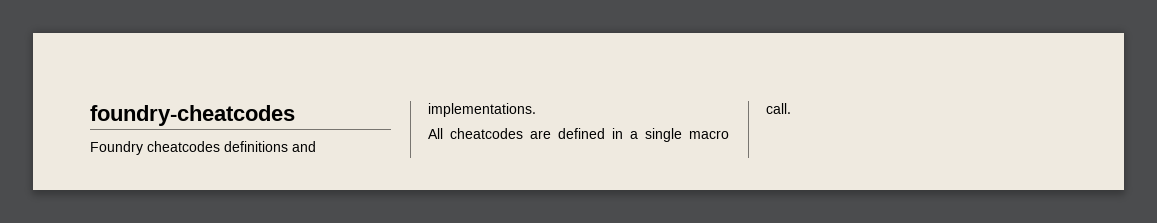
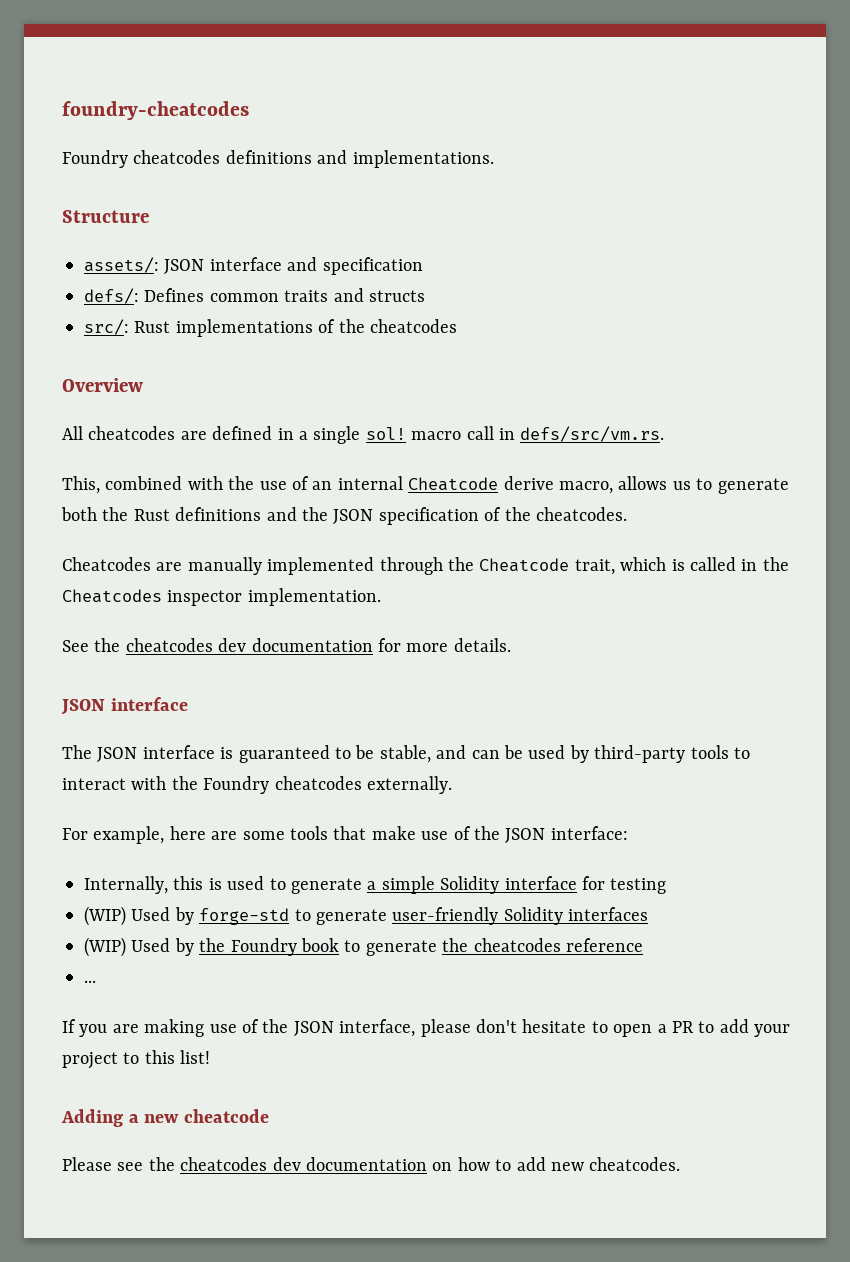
(536, 110) none -> [62,210,149,223] [84,257,423,275] [84,288,425,304] [84,319,457,337] [62,378,143,392] // Structure // assets/: JSON interface and specification // defs/: Defines common traits and structs // src/: Rust implementations of the cheatcodes // Overview
[689,130,729,139] [766,103,791,114] macro call. -> [365,426,665,442] [62,476,789,494] [61,507,627,525] [62,557,789,575] [62,588,381,606] [62,638,511,652] [61,697,188,715] [62,745,750,763] [62,776,452,794] [62,826,628,844] [84,876,667,894] [84,906,649,926] [84,937,643,957] [84,980,96,983] [62,1019,791,1037] [62,1050,211,1069] [61,1109,270,1127] [62,1157,681,1171] sol! macro call in defs/src/vm.rs. // This, combined with the use of an internal Cheatcode derive macro, allows us to generate both the Rust definitions and the JSON specification of the cheatcodes. // Cheatcodes are manually implemented through the Cheatcode trait, which is called in the Cheatcodes inspector implementation. // See the cheatcodes dev documentation for more details. // JSON interface // The JSON interface is guaranteed to be stable, and can be used by third-party tools to interact with the Foundry cheatcodes externally. // For example, here are some tools that make use of the JSON interface: // Internally, this is used to generate a simple Solidity interface for testing // (WIP) Used by forge-std to generate user-friendly Solidity interfaces // (WIP) Used by the Foundry book to generate the cheatcodes reference // ... // If you are making use of the JSON interface, please don't hesitate to open a PR to add your project to this list! // Adding a new cheatcode // Please see the cheatcodes dev documentation on how to add new cheatcodes.

